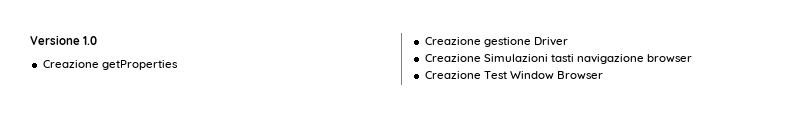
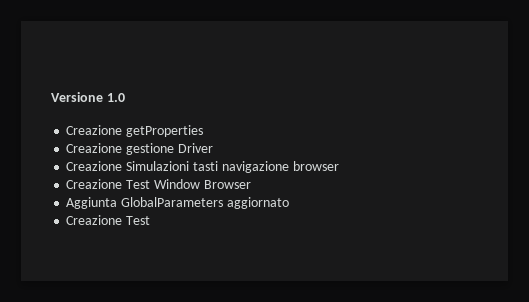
(603, 75) none -> [66,197,289,209] [66,215,151,225] // Aggiunta GlobalParameters aggiornato // Creazione Test

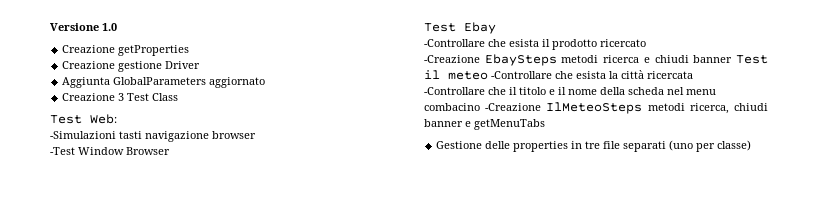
[66,161,339,173] [66,179,251,189] [66,197,289,209] [66,215,151,225] Creazione Simulazioni tasti navigazione browser // Creazione Test Window Browser // Aggiunta GlobalParameters aggiornato // Creazione Test -> [62,77,266,88] [62,93,179,101] [50,114,117,124] [50,131,256,142] [50,147,170,155] [424,22,496,34] [424,39,646,50] [424,54,768,66] [424,70,693,80] [424,87,716,95] [424,102,768,114] [424,119,545,130] [436,140,752,152] Aggiunta GlobalParameters aggiornato // Creazione 3 Test Class // Test Web: // -Simulazioni tasti navigazione browser // -Test Window Browser // Test Ebay // -Controllare che esista il prodotto ricercato // -Creazione EbaySteps metodi ricerca e chiudi banner Test il meteo -Controllare che esista la città ricercata // -Controllare che il titolo e il nome della scheda nel menu combacino -Creazione IlMeteoSteps metodi ricerca, chiudi banner e getMenuTabs // Gestione delle properties in tre file separati (uno per classe)

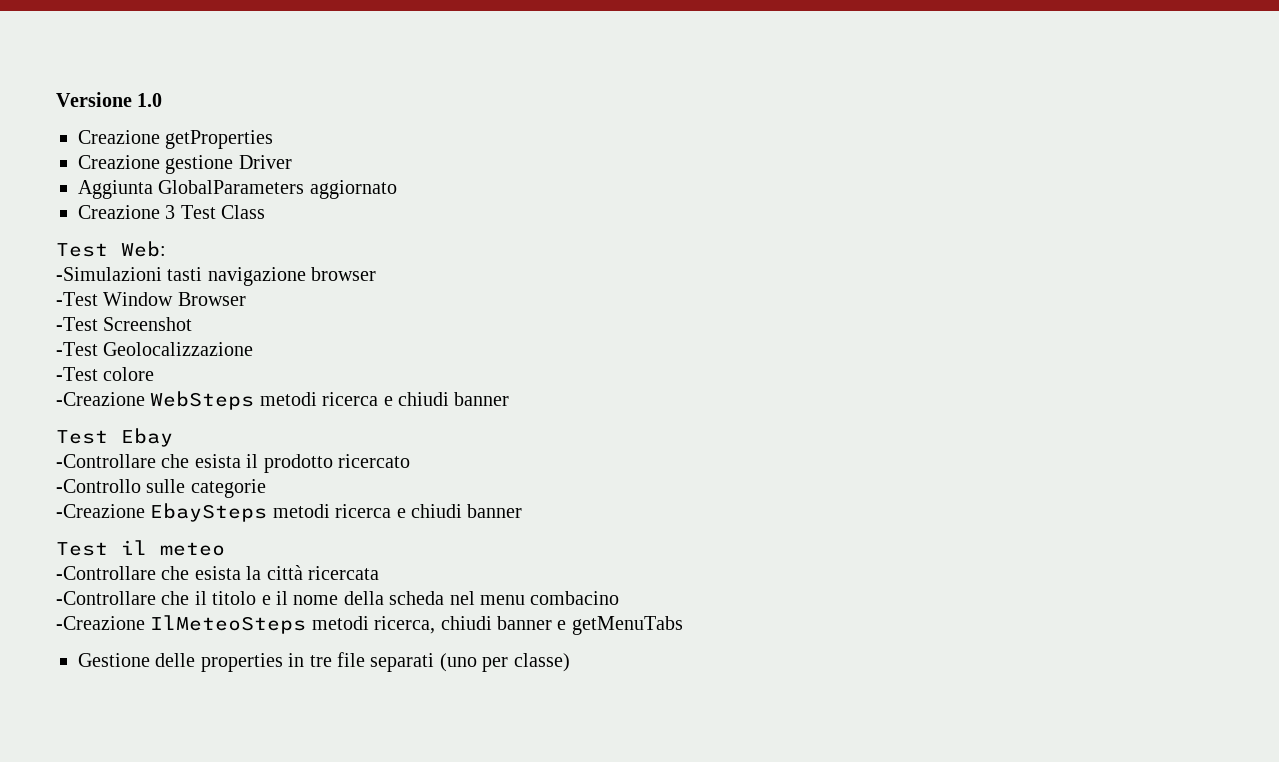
(170, 151) none -> [56,317,193,331] [56,342,254,356] [56,367,155,381] [56,391,510,410] // -Test Screenshot // -Test Geolocalizzazione // -Test colore // -Creazione WebSteps metodi ricerca e chiudi banner
(646, 43) none -> [56,479,266,498] // -Controllo sulle categorie
(733, 59) none -> (523, 511) //
(488, 75) none -> (225, 549) //
(480, 107) none -> (620, 598) //

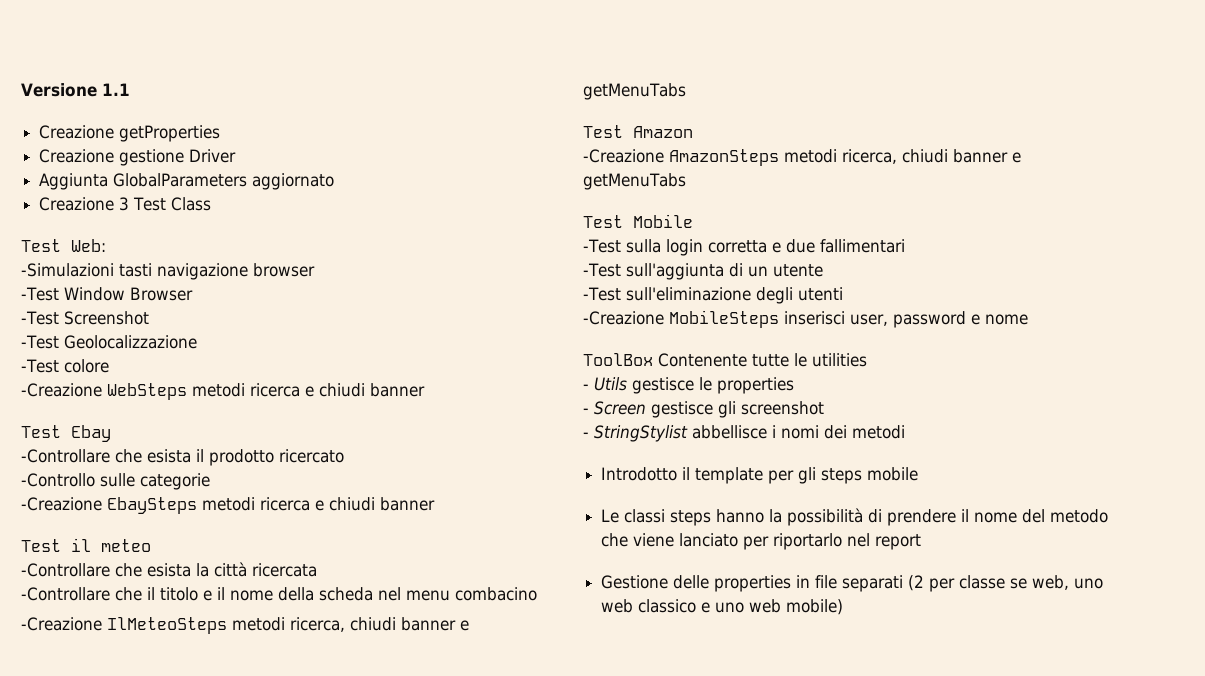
[137,93,163,107] 1.0 -> [101,83,130,96] 1.1
(683, 625) none -> [583,125,693,138] [583,149,1021,166] [583,173,686,190] [583,214,693,228] [583,239,905,256] [583,263,823,280] [583,287,843,304] [583,310,1028,328] [583,353,867,367] [583,377,794,394] [583,401,824,418] [583,425,905,442] [601,467,919,484] [601,508,1109,526] [601,533,922,550] // Test Amazon // -Creazione AmazonSteps metodi ricerca, chiudi banner e getMenuTabs // Test Mobile // -Test sulla login corretta e due fallimentari // -Test sull'aggiunta di un utente // -Test sull'eliminazione degli utenti // -Creazione MobileSteps inserisci user, password e nome // ToolBox Contenente tutte le utilities // - Utils gestisce le properties // - Screen gestisce gli screenshot // - StringStylist abbellisce i nomi dei metodi // Introdotto il template per gli steps mobile // Le classi steps hanno la possibilità di prendere il nome del metodo che viene lanciato per riportarlo nel report
[309,655,332,667] tre -> (811, 581) none
[439,653,570,672] (uno per classe) -> [908,575,1104,592] [601,599,844,615] (2 per classe se web, uno web classico e uno web mobile)

